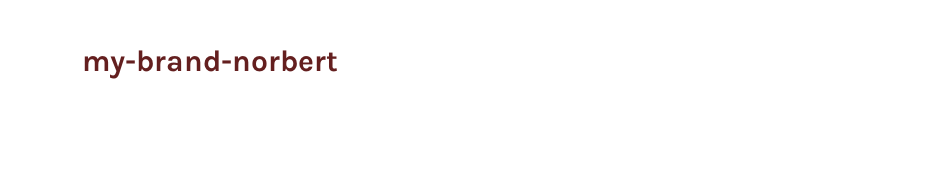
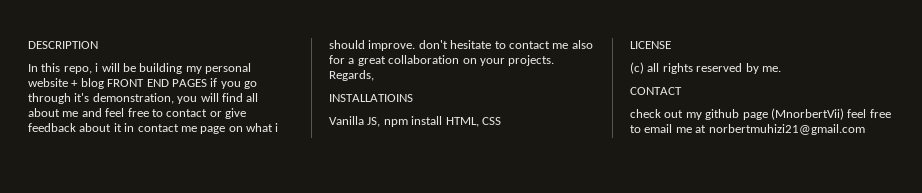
[82,50,338,79] my-brand-norbert -> [28,41,98,49] [28,63,251,74] [28,78,257,89] [28,93,259,104] [28,108,246,119] [28,123,279,134] [329,40,593,51] [329,55,555,66] [329,70,374,81] [329,94,413,102] [329,116,501,127] [630,41,671,49] [630,62,781,74] [630,87,682,95] [630,108,891,120] [630,124,865,135] DESCRIPTION // In this repo, i will be building my personal website + blog FRONT END PAGES if you go through it's demonstration, you will find all about me and feel free to contact or give feedback about it in contact me page on what i should improve. don't hesitate to contact me also for a great collaboration on your projects. Regards, // INSTALLATIOINS // Vanilla JS, npm install HTML, CSS // LICENSE // (c) all rights reserved by me. // CONTACT // check out my github page (MnorbertVii) feel free to email me at norbertmuhizi21@gmail.com

